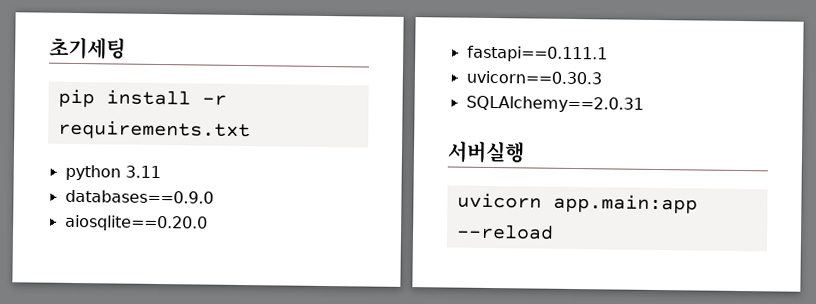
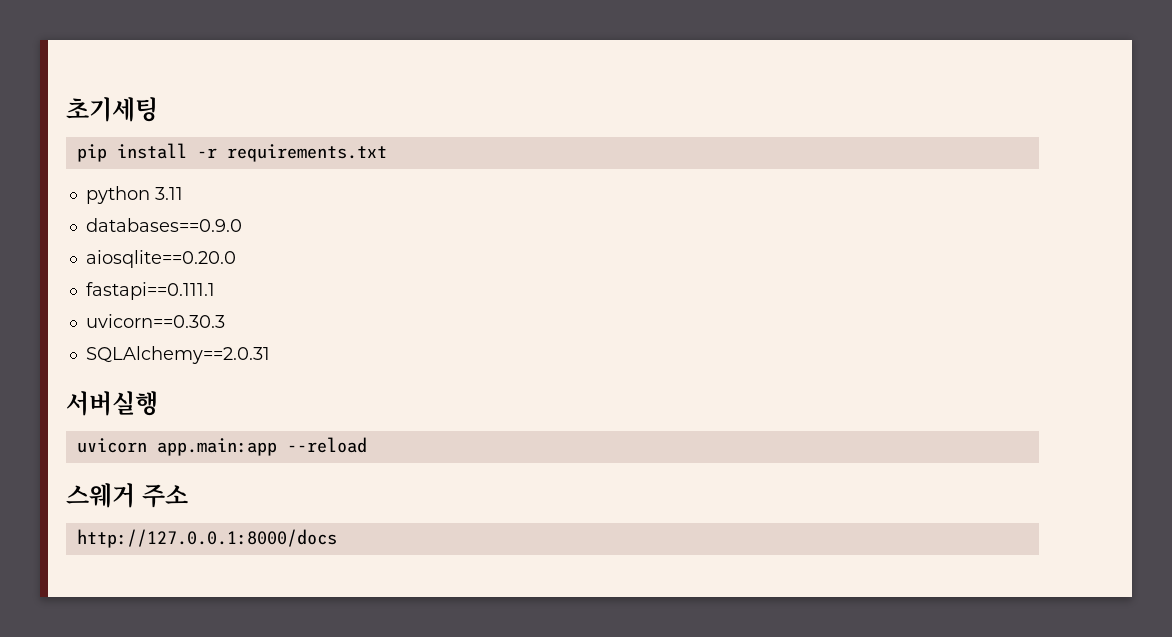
(554, 232) none -> [66,483,188,508] [76,529,337,548] // 스웨거 주소 // http://127.0.0.1:8000/docs

